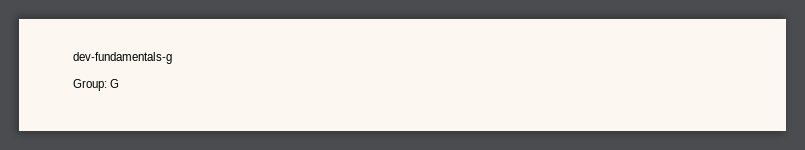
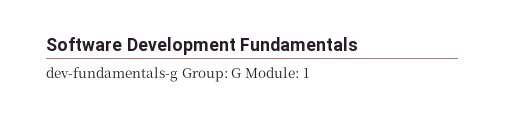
(73, 58) none -> [46,37,359,55] Software Development Fundamentals //
(172, 58) // -> (178, 74) none
(120, 83) none -> [244,67,309,78] Module: 1

